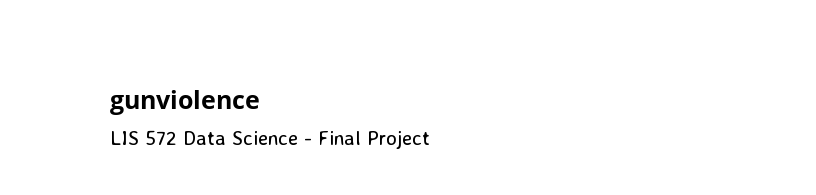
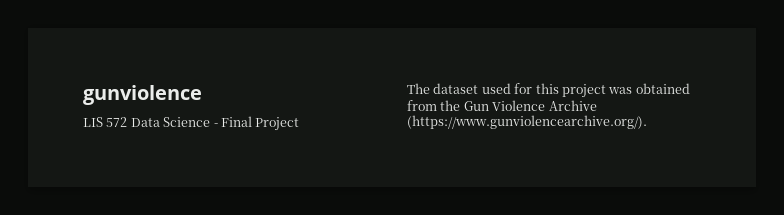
(430, 139) none -> [407,83,690,98] [407,100,597,111] [407,115,647,129] // The dataset used for this project was obtained from the Gun Violence Archive (https://www.gunviolencearchive.org/).

